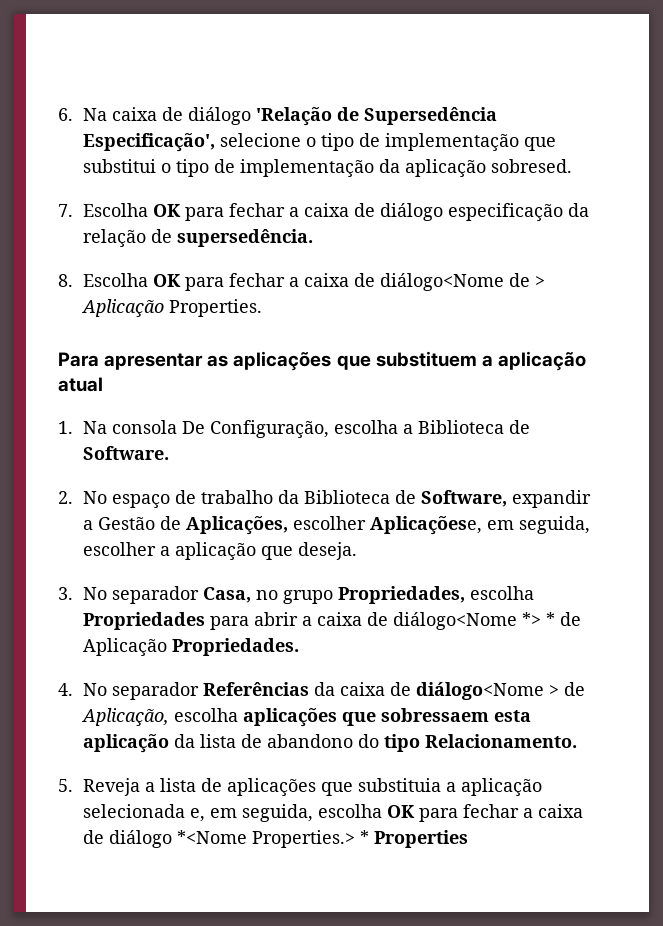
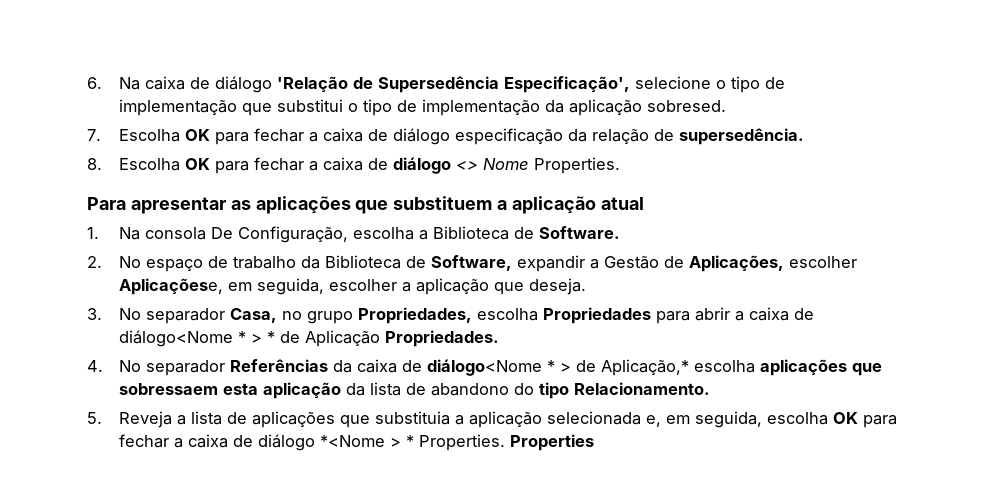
[380,273,546,291] [81,299,165,317] diálogo<Nome de > Aplicação -> [392,157,529,174] diálogo <> Nome
[522,612,542,626] *> -> [237,331,262,343] * >
(545, 691) none -> [546,360,555,372] *
[81,708,170,726] Aplicação, -> [600,359,689,376] Aplicação,*
[252,830,370,848] Properties.> * -> [389,434,505,451] > * Properties.

